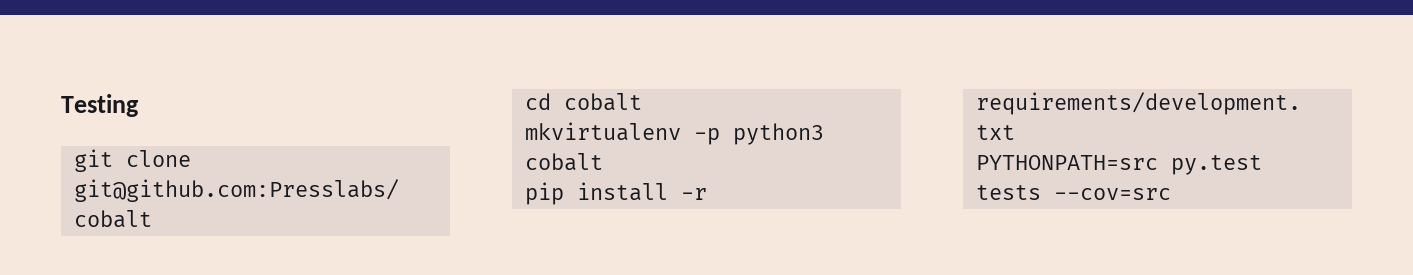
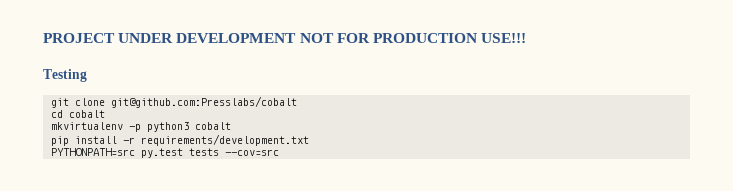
(61, 105) none -> [43,33,527,43] PROJECT UNDER DEVELOPMENT NOT FOR PRODUCTION USE!!! //

